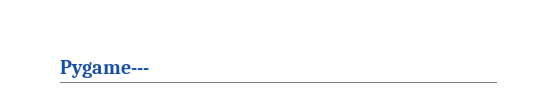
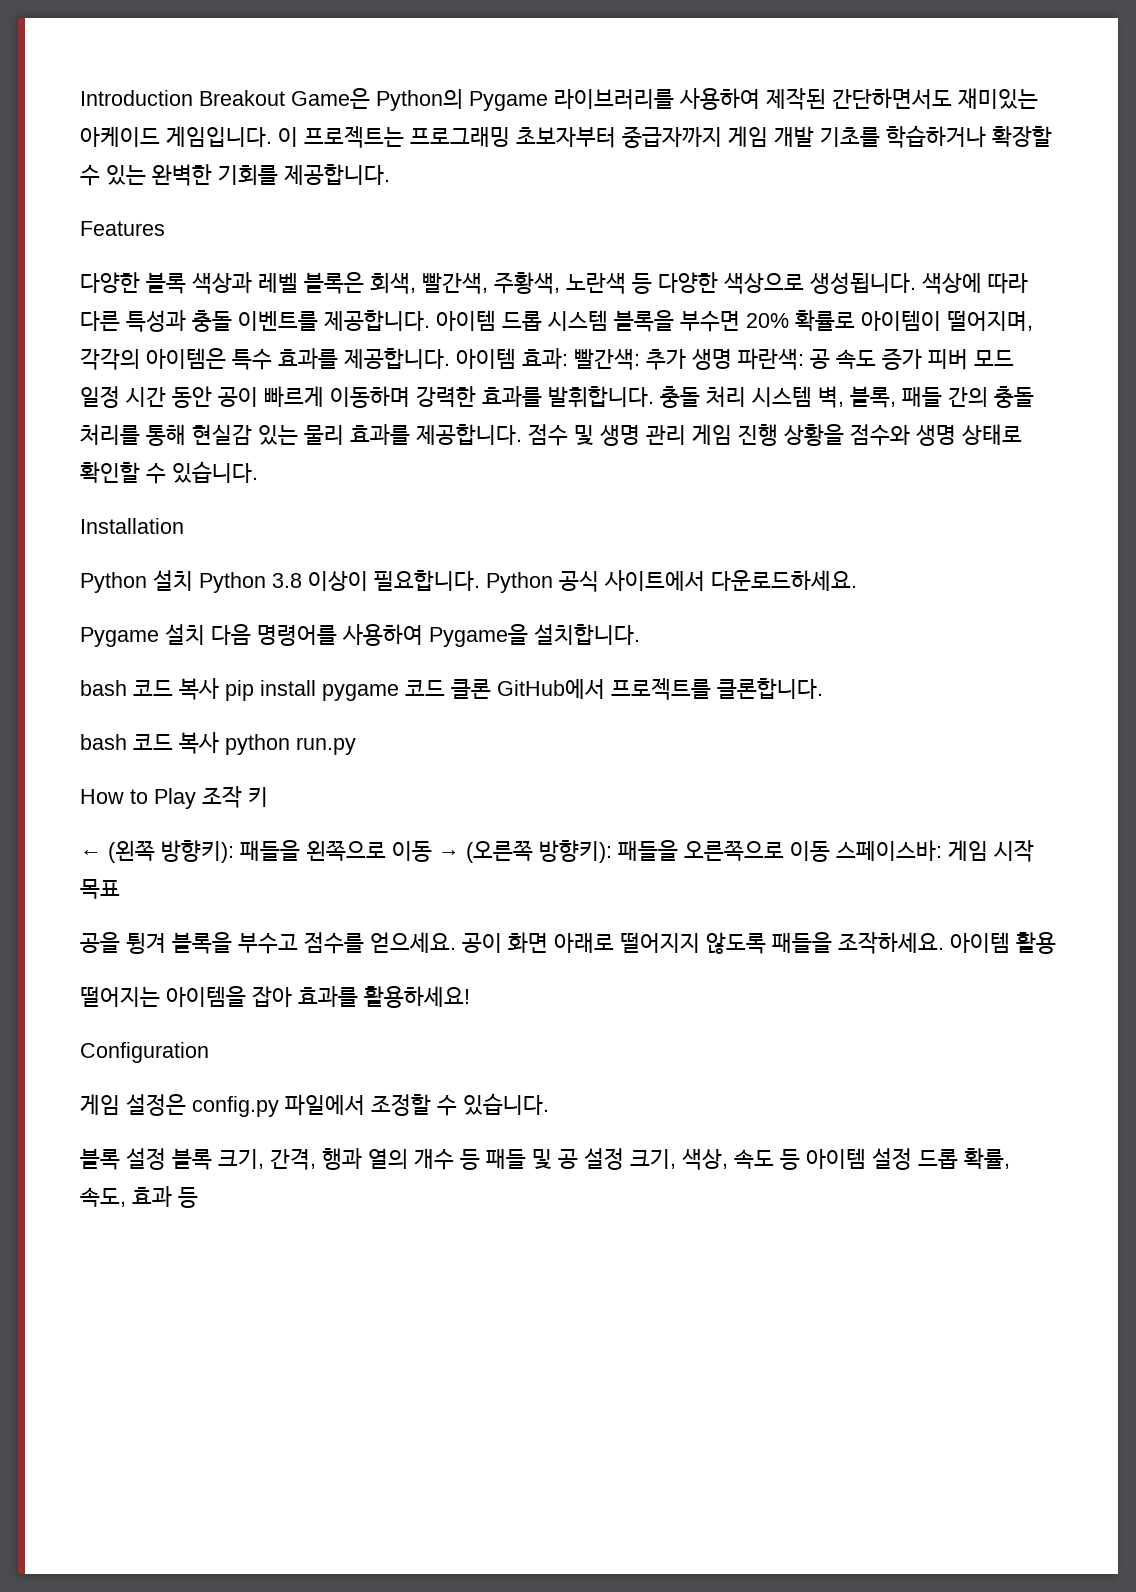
[60,60,149,78] Pygame--- -> [80,88,1038,111] [80,125,1052,148] [80,164,390,186] [80,221,165,236] [80,272,1028,294] [80,310,1033,332] [80,348,1014,370] [80,386,1034,408] [80,424,1022,446] [80,461,258,484] [80,518,184,534] [80,570,857,593] [80,624,640,647] [80,678,823,701] [80,732,356,755] [80,786,268,809] [80,840,1034,863] [80,879,120,899] [80,932,1056,954] [80,986,470,1008] [80,1042,209,1063] [80,1093,549,1117] [80,1148,1010,1170] [80,1186,198,1208] Introduction Breakout Game은 Python의 Pygame 라이브러리를 사용하여 제작된 간단하면서도 재미있는 아케이드 게임입니다. 이 프로젝트는 프로그래밍 초보자부터 중급자까지 게임 개발 기초를 학습하거나 확장할 수 있는 완벽한 기회를 제공합니다. // Features // 다양한 블록 색상과 레벨 블록은 회색, 빨간색, 주황색, 노란색 등 다양한 색상으로 생성됩니다. 색상에 따라 다른 특성과 충돌 이벤트를 제공합니다. 아이템 드롭 시스템 블록을 부수면 20% 확률로 아이템이 떨어지며, 각각의 아이템은 특수 효과를 제공합니다. 아이템 효과: 빨간색: 추가 생명 파란색: 공 속도 증가 피버 모드 일정 시간 동안 공이 빠르게 이동하며 강력한 효과를 발휘합니다. 충돌 처리 시스템 벽, 블록, 패들 간의 충돌 처리를 통해 현실감 있는 물리 효과를 제공합니다. 점수 및 생명 관리 게임 진행 상황을 점수와 생명 상태로 확인할 수 있습니다. // Installation // Python 설치 Python 3.8 이상이 필요합니다. Python 공식 사이트에서 다운로드하세요. // Pygame 설치 다음 명령어를 사용하여 Pygame을 설치합니다. // bash 코드 복사 pip install pygame 코드 클론 GitHub에서 프로젝트를 클론합니다. // bash 코드 복사 python run.py // How to Play 조작 키 // ← (왼쪽 방향키): 패들을 왼쪽으로 이동 → (오른쪽 방향키): 패들을 오른쪽으로 이동 스페이스바: 게임 시작 목표 // 공을 튕겨 블록을 부수고 점수를 얻으세요. 공이 화면 아래로 떨어지지 않도록 패들을 조작하세요. 아이템 활용 // 떨어지는 아이템을 잡아 효과를 활용하세요! // Configuration // 게임 설정은 config.py 파일에서 조정할 수 있습니다. // 블록 설정 블록 크기, 간격, 행과 열의 개수 등 패들 및 공 설정 크기, 색상, 속도 등 아이템 설정 드롭 확률, 속도, 효과 등

